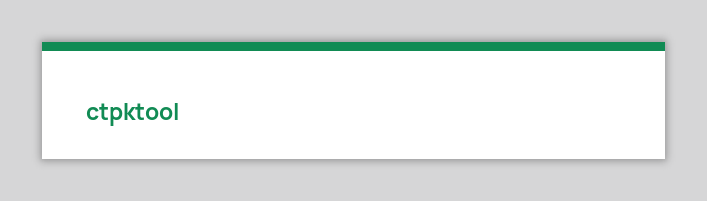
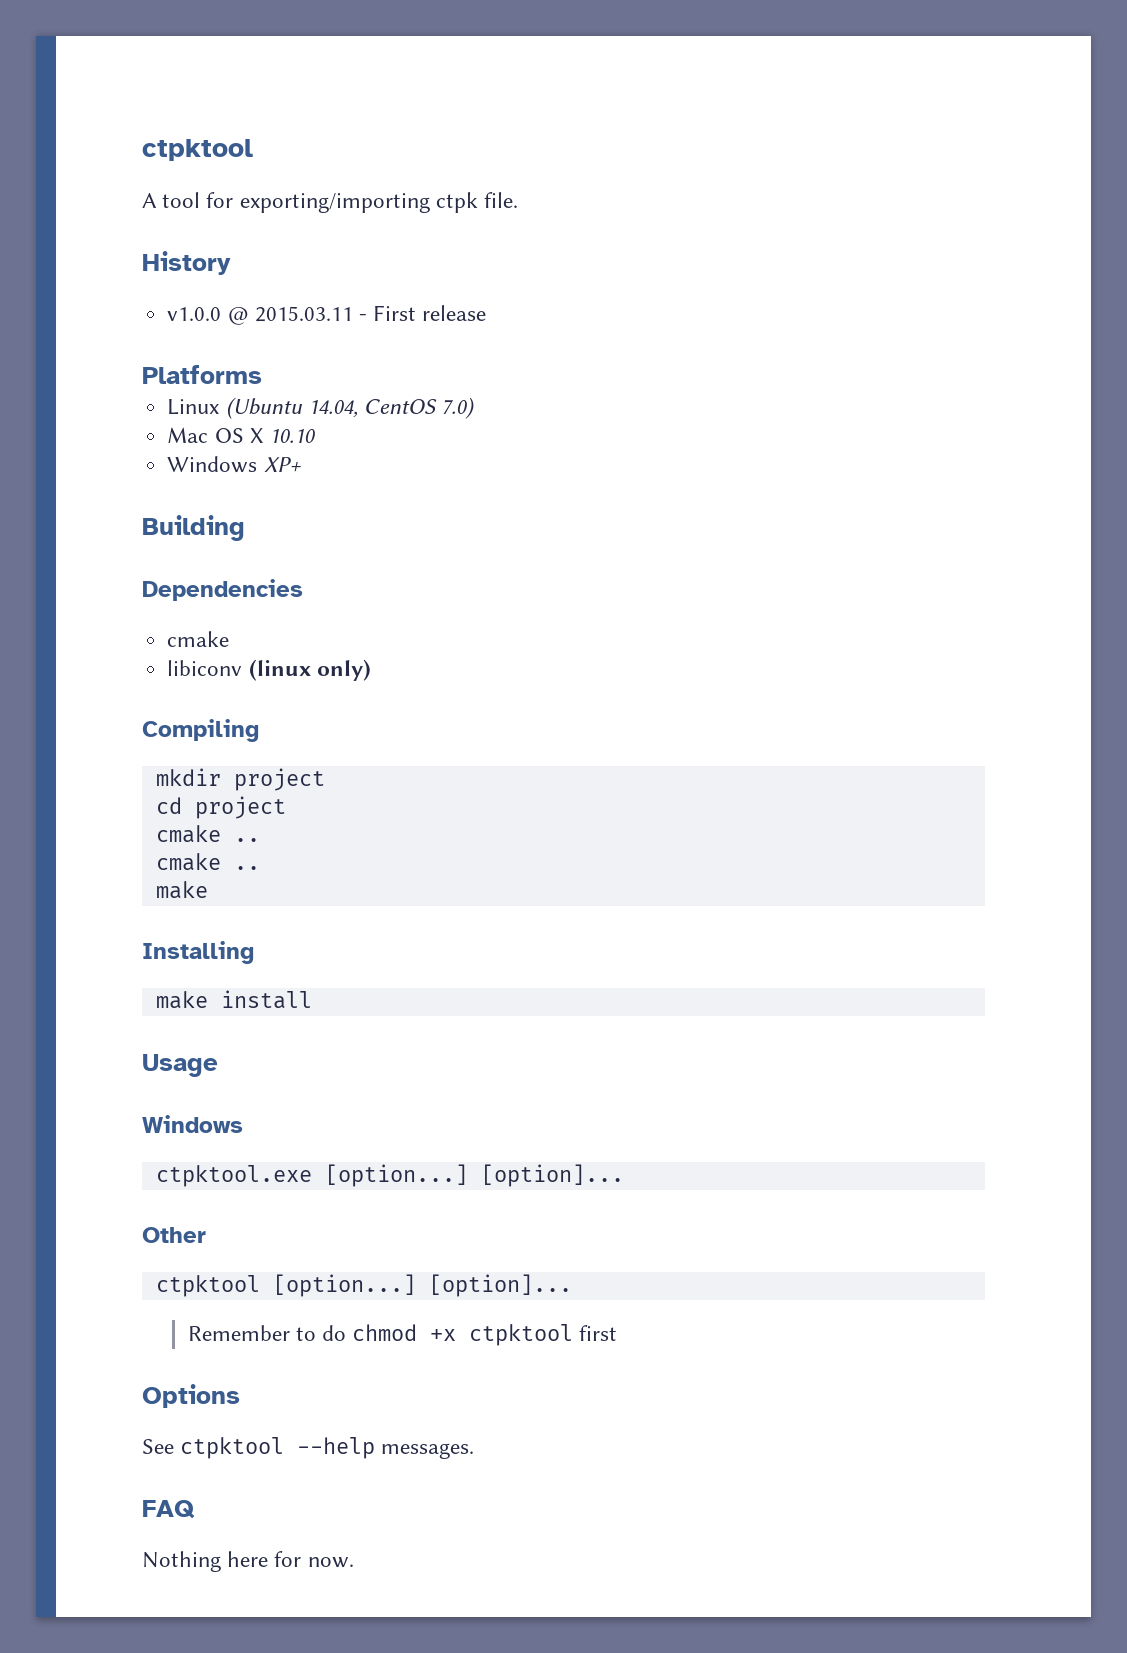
[86,103,179,126] ctpktool -> [142,139,253,161] [142,192,519,213] [142,251,231,275] [167,305,487,325] [142,365,262,384] [167,397,476,419] [167,427,315,443] [167,456,301,473] [142,515,245,541] [142,579,303,601] [167,631,230,647] [167,659,371,681] [142,719,259,742] [155,768,325,791] [155,796,286,819] [155,825,260,843] [155,853,260,871] [155,881,208,899] [142,941,254,964] [155,990,312,1009] [142,1054,218,1077] [142,1115,243,1133] [155,1164,624,1187] [142,1227,206,1243] [155,1274,572,1297] [187,1324,618,1346] [142,1384,240,1408] [142,1437,475,1459] [142,1500,195,1519] [142,1551,354,1572] ctpktool // A tool for exporting/importing ctpk file. // History // v1.0.0 @ 2015.03.11 - First release // Platforms // Linux (Ubuntu 14.04, CentOS 7.0) // Mac OS X 10.10 // Windows XP+ // Building // Dependencies // cmake // libiconv (linux only) // Compiling // mkdir project // cd project // cmake .. // cmake .. // make // Installing // make install // Usage // Windows // ctpktool.exe [option...] [option]... // Other // ctpktool [option...] [option]... // Remember to do chmod +x ctpktool first // Options // See ctpktool --help messages. // FAQ // Nothing here for now.

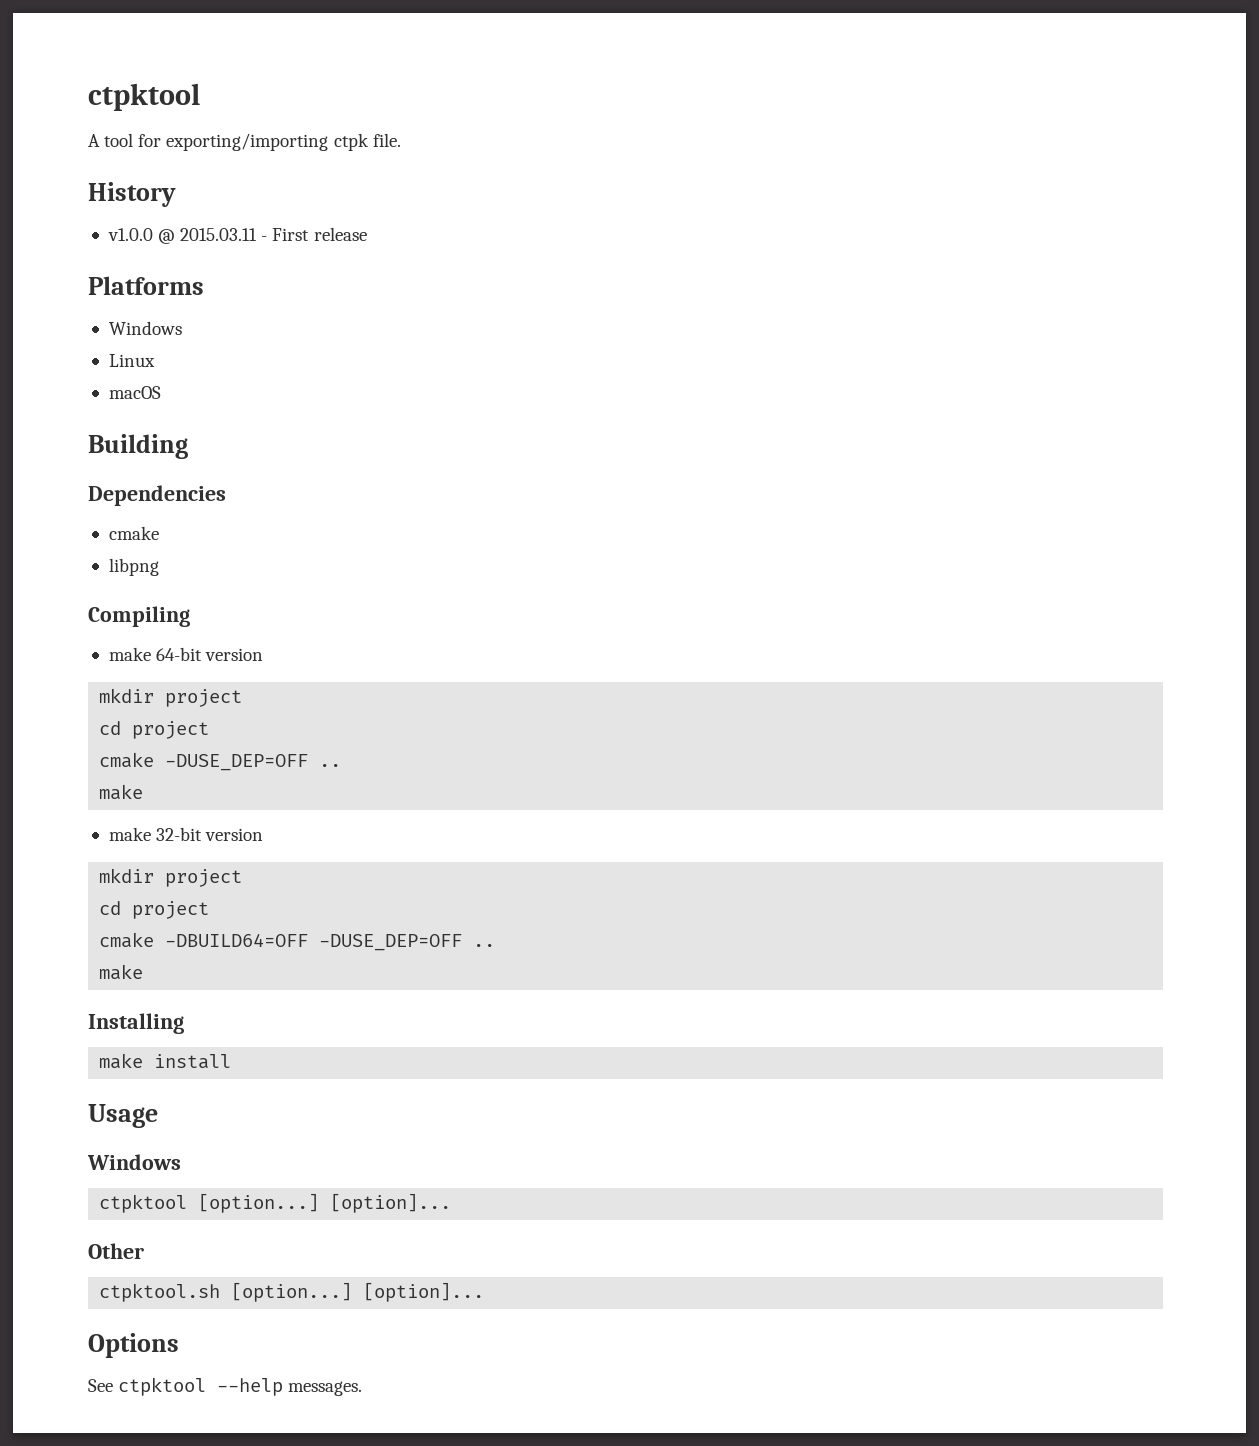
(262, 374) none -> [108,321,182,335] // Windows
[225,397,476,419] [167,427,315,443] [167,456,301,473] [142,515,245,541] [142,579,303,601] [167,631,230,647] [167,659,371,681] [142,719,259,742] [155,768,325,791] [155,796,286,819] [155,825,260,843] [155,853,221,871] (Ubuntu 14.04, CentOS 7.0) // Mac OS X 10.10 // Windows XP+ // Building // Dependencies // cmake // libiconv (linux only) // Compiling // mkdir project // cd project // cmake .. // cmake -> [108,386,161,399] [88,434,188,459] [88,485,226,506] [108,526,159,540] [108,558,159,576] [88,606,190,627] [108,647,264,661] [99,688,243,707] [99,721,210,739] [99,752,342,771] [99,784,144,800] [108,827,264,841] [99,868,243,887] [99,901,210,919] [99,932,463,951] // macOS // Building // Dependencies // cmake // libpng // Compiling // make 64-bit version // mkdir project // cd project // cmake -DUSE_DEP=OFF .. // make // make 32-bit version // mkdir project // cd project // cmake -DBUILD64=OFF -DUSE_DEP=OFF
[155,1165,312,1187] ctpktool.exe -> [99,1194,188,1213] ctpktool
[155,1274,572,1297] [187,1324,618,1346] ctpktool [option...] [option]... // Remember to do chmod +x ctpktool first -> [99,1282,485,1302] ctpktool.sh [option...] [option]...
[142,1500,195,1519] [142,1551,354,1572] // FAQ // Nothing here for now. -> (363, 1388) none

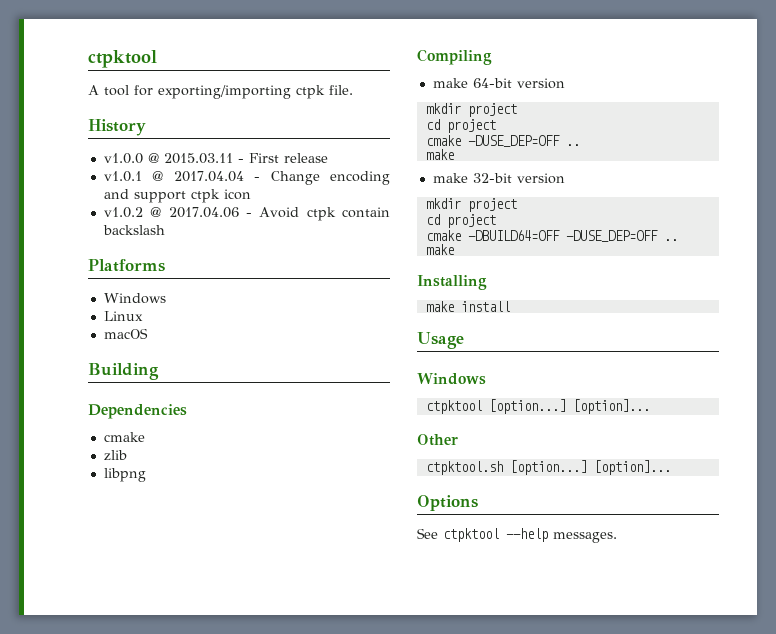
(367, 234) none -> [103,171,390,185] [103,189,251,203] [103,207,390,221] [102,225,165,235] // v1.0.1 @ 2017.04.04 - Change encoding and support ctpk icon // v1.0.2 @ 2017.04.06 - Avoid ctpk contain backslash
(159, 533) none -> [103,450,127,461] // zlib

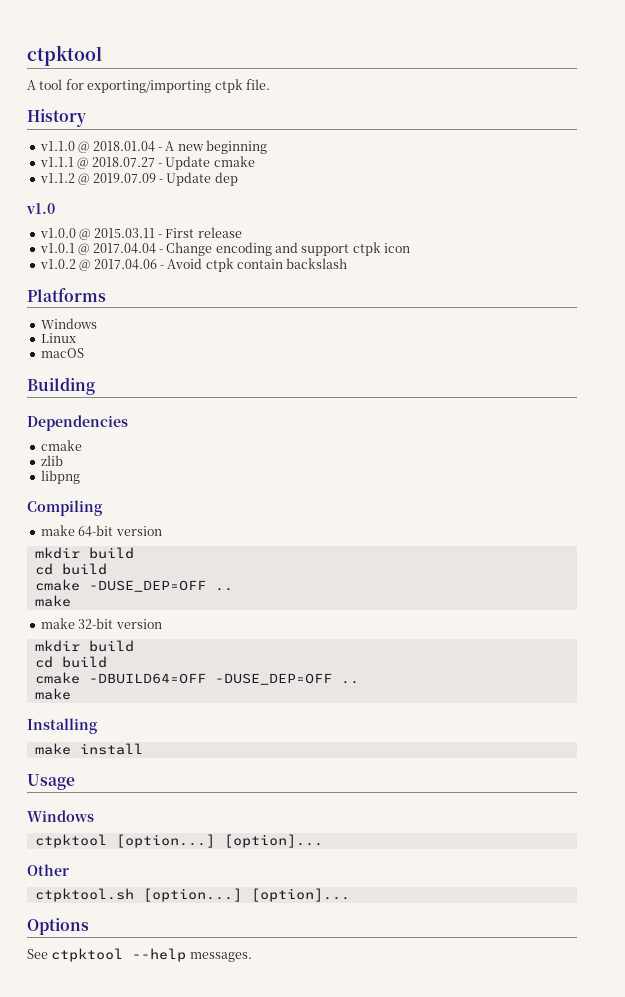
(146, 127) none -> [39,140,267,154] [39,156,255,170] [39,172,238,186] [26,203,55,214] // v1.1.0 @ 2018.01.04 - A new beginning // v1.1.1 @ 2018.07.27 - Update cmake // v1.1.2 @ 2019.07.09 - Update dep // v1.0
[467,103,517,117] [425,119,496,133] project // cd project -> [88,547,134,559] [34,563,107,575] build // cd build
[467,198,517,212] [425,214,496,228] project // cd project -> [88,640,134,652] [34,656,107,668] build // cd build

